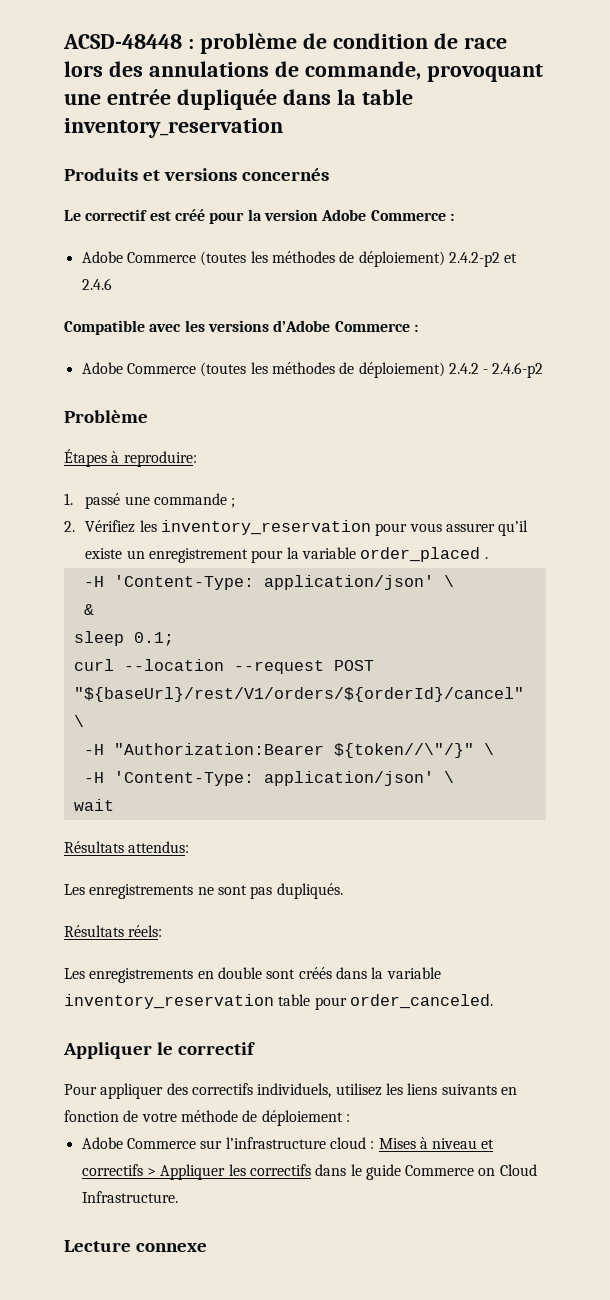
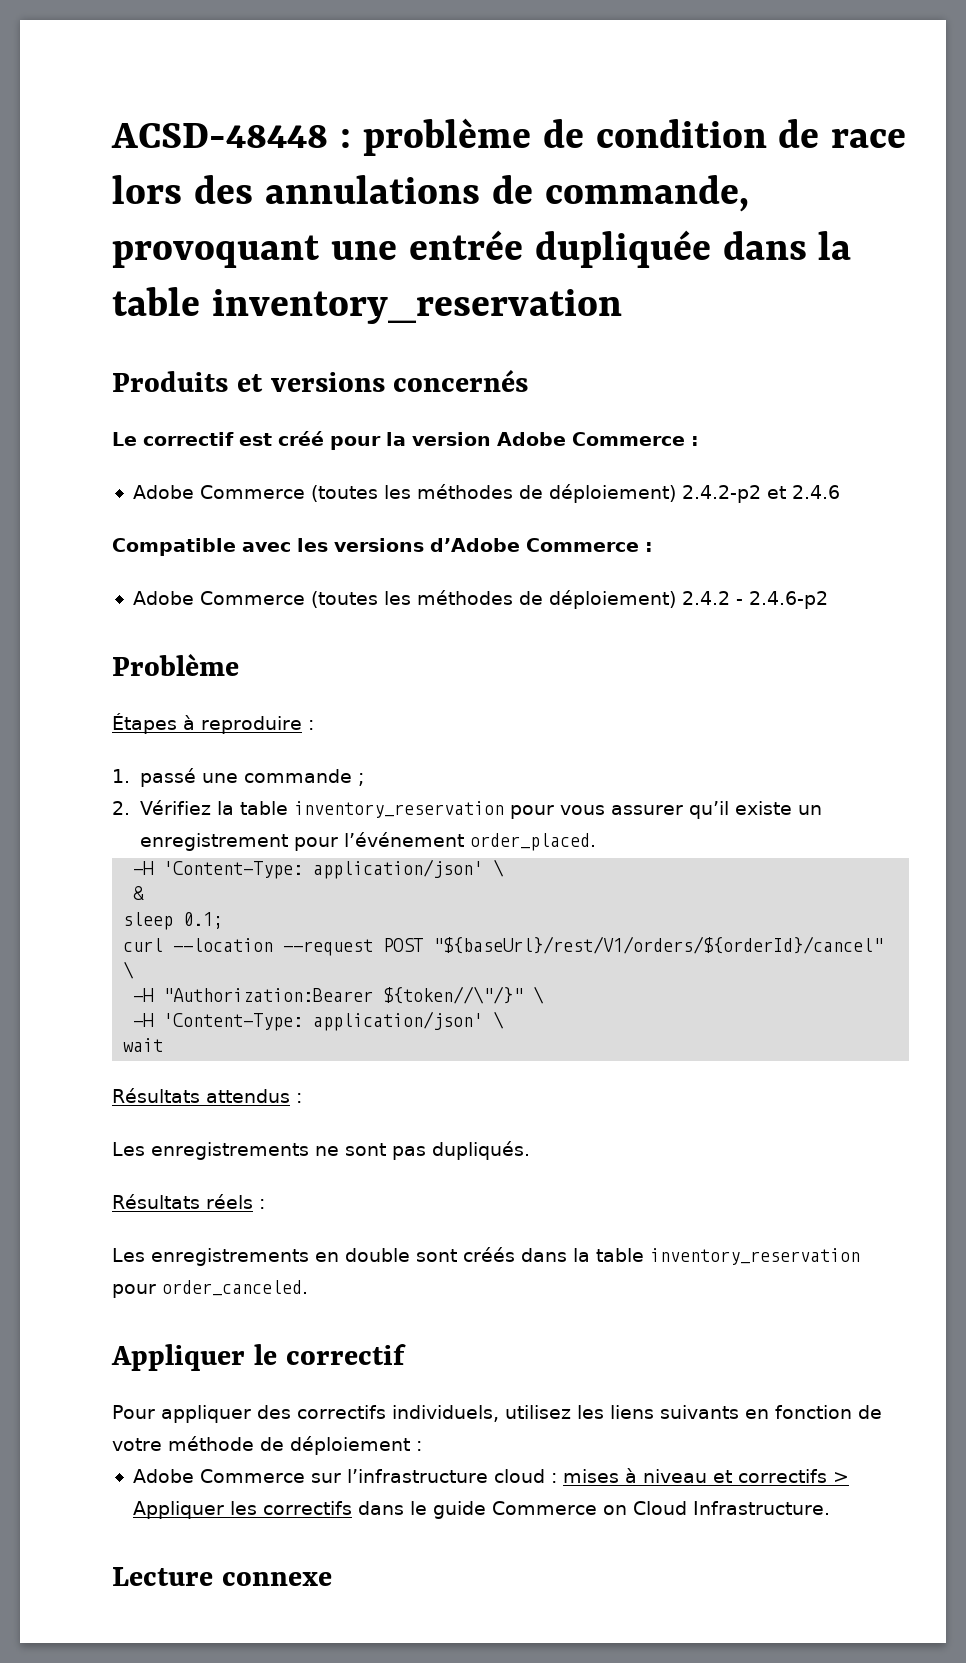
[123,451,197,467] reproduire: -> [201,716,314,734] reproduire :
[139,520,157,532] les -> [217,801,289,815] la table
[286,547,488,562] la variable order_placed . -> [343,832,596,851] l’événement order_placed.
[128,841,190,853] attendus: -> [205,1089,302,1103] attendus :
[128,925,163,937] réels: -> [205,1194,265,1209] réels :
[386,967,441,979] [64,994,311,1009] variable inventory_reservation table -> [596,1248,860,1265] table inventory_reservation
[378,1138,416,1149] Mises -> [562,1469,619,1483] mises

